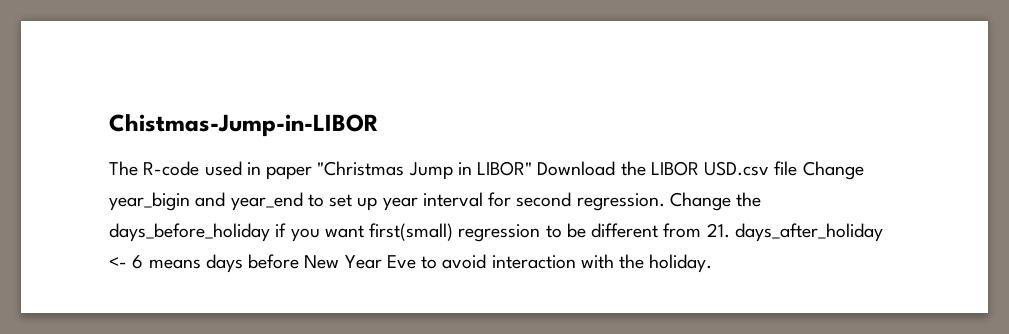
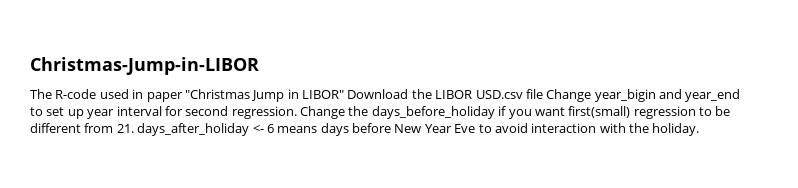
[109,114,378,137] Chistmas-Jump-in-LIBOR -> [30,57,259,75] Christmas-Jump-in-LIBOR

